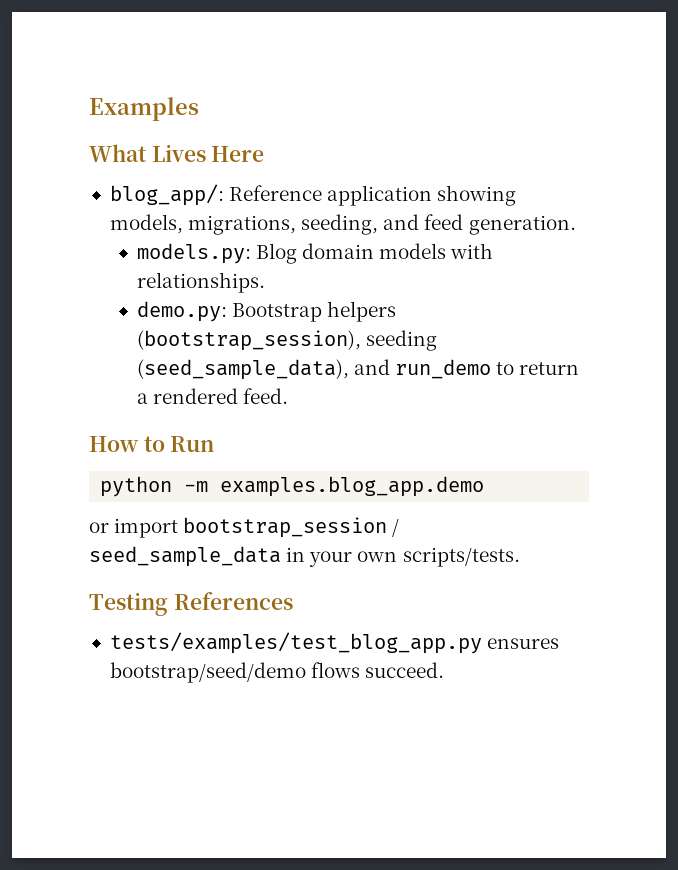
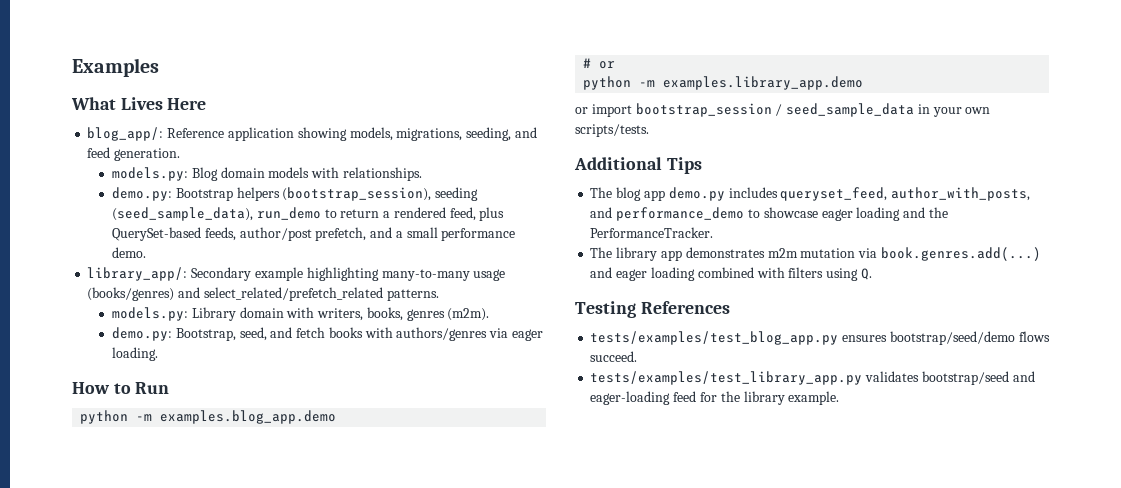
[353,359,390,375] and -> (253, 214) none
[243,388,289,404] feed. -> [449,207,505,221] [111,227,516,241] [111,247,146,258] [87,267,506,281] [87,287,439,301] [111,307,490,321] [111,327,544,341] [111,347,158,361] feed, plus QuerySet-based feeds, author/post prefetch, and a small performance demo. // library_app/: Secondary example highlighting many-to-many usage (books/genres) and select_related/prefetch_related patterns. // models.py: Library domain with writers, books, genres (m2m). // demo.py: Bootstrap, seed, and fetch books with authors/genres via eager loading.
(485, 486) none -> [583,58,616,69] [583,76,864,90] // # or // python -m examples.library_app.demo
(520, 557) none -> [574,157,702,174] [590,187,1031,201] [590,207,948,221] [590,227,714,238] [590,247,1041,261] [590,267,872,281] // Additional Tips // The blog app demo.py includes queryset_feed, author_with_posts, and performance_demo to showcase eager loading and the PerformanceTracker. // The library app demonstrates m2m mutation via book.genres.add(...) and eager loading combined with filters using Q.
(445, 670) none -> [590,371,1035,385] [590,391,840,405] // tests/examples/test_library_app.py validates bootstrap/seed and eager-loading feed for the library example.

